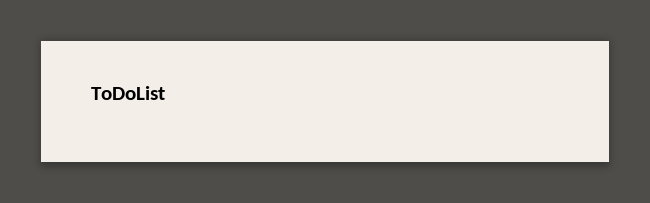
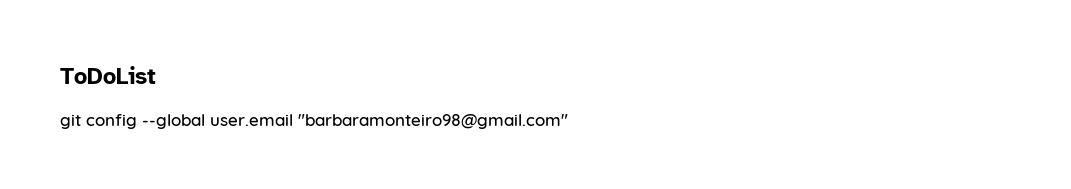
(165, 93) none -> [60,114,568,129] // git config --global user.email "barbaramonteiro98@gmail.com"

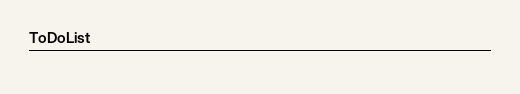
[60,114,568,129] // git config --global user.email "barbaramonteiro98@gmail.com" -> (90, 37) none

